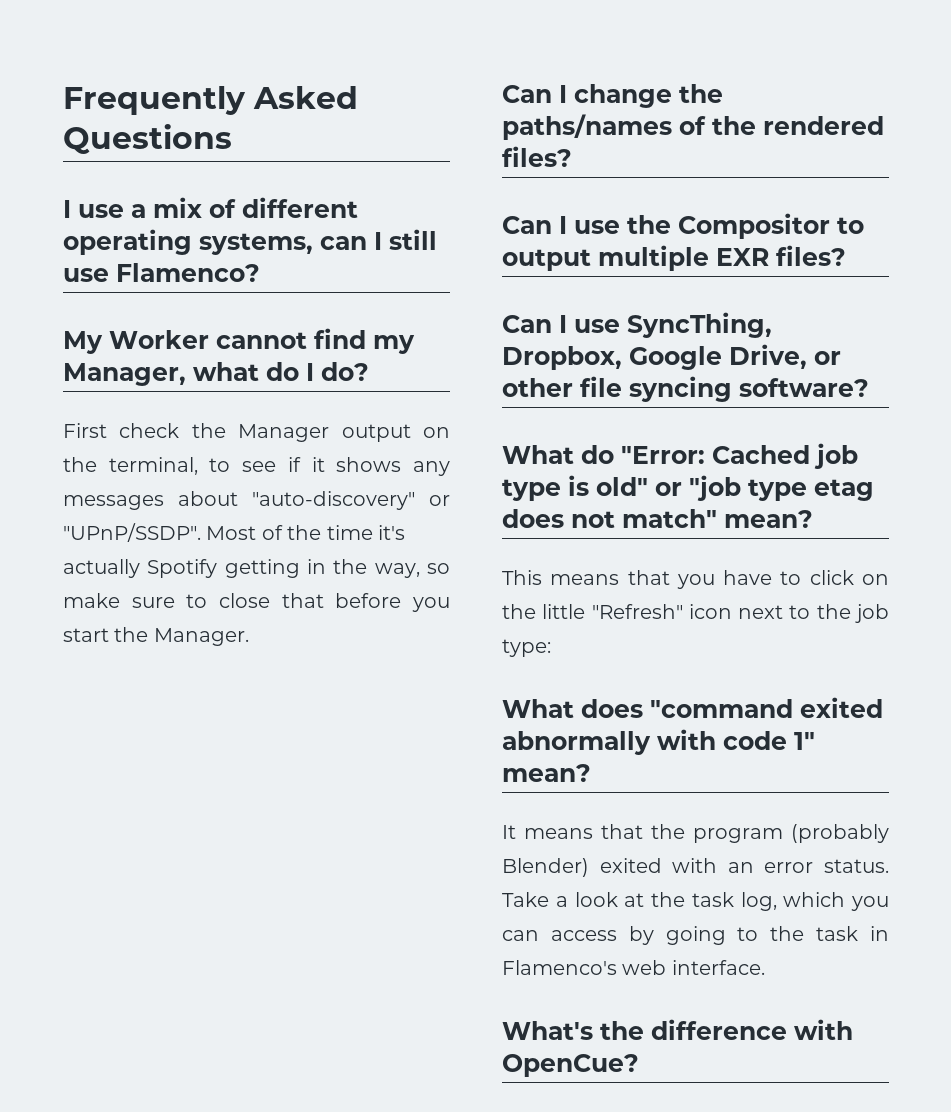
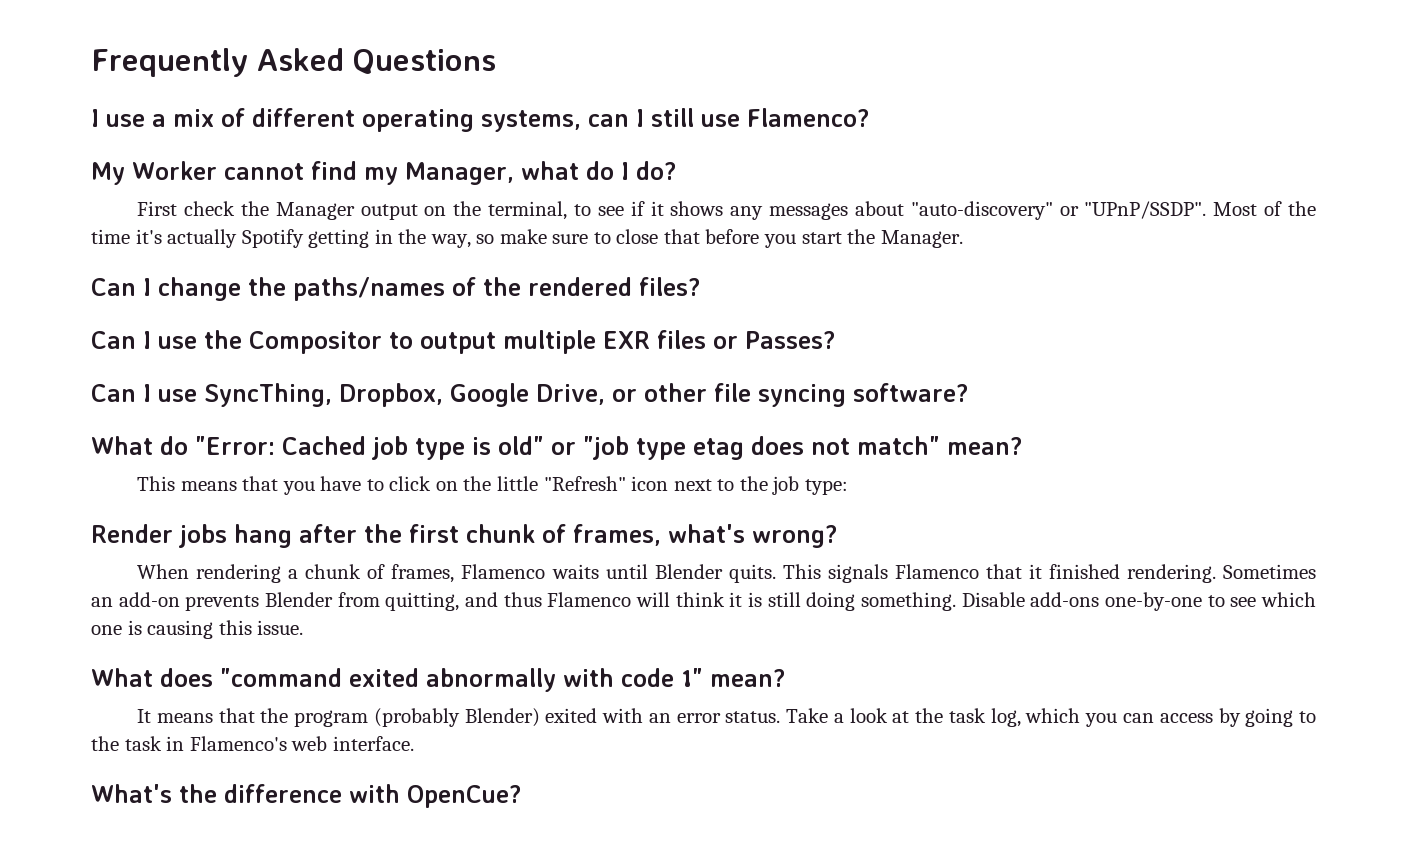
[776,245,846,266] files? -> [657,330,836,349] files or Passes?
(551, 648) none -> [91,524,838,548] [137,564,1316,583] [91,592,1316,611] [91,620,304,639] // Render jobs hang after the first chunk of frames, what's wrong? // When rendering a chunk of frames, Flamenco waits until Blender quits. This signals Flamenco that it finished rendering. Sometimes an add-on prevents Blender from quitting, and thus Flamenco will think it is still doing something. Disable add-ons one-by-one to see which one is causing this issue.

